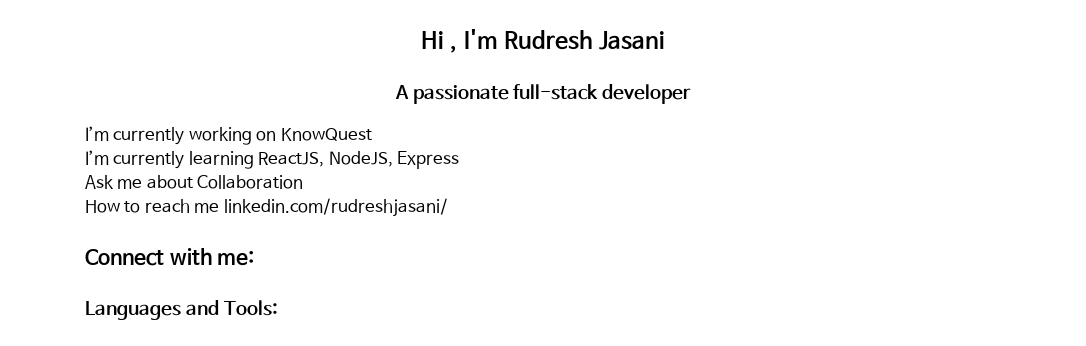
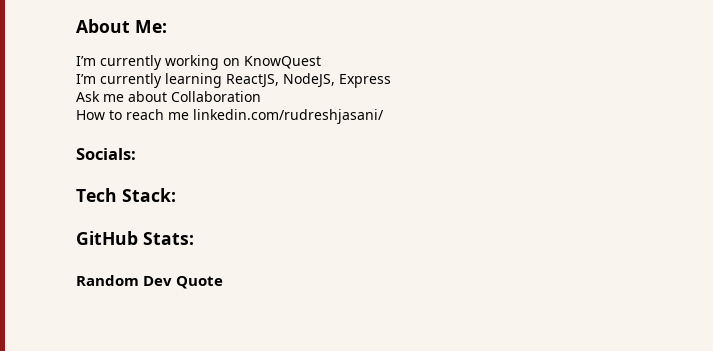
[421,29,665,53] [394,84,692,104] Hi , I'm Rudresh Jasani // A passionate full-stack developer -> [76,19,167,33] About Me:
[85,248,255,266] [85,300,278,320] Connect with me: // Languages and Tools: -> [76,148,136,160] [76,188,176,202] [76,231,194,245] [76,275,224,289] Socials: // Tech Stack: // GitHub Stats: // Random Dev Quote

